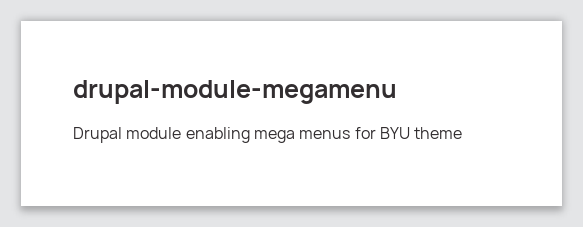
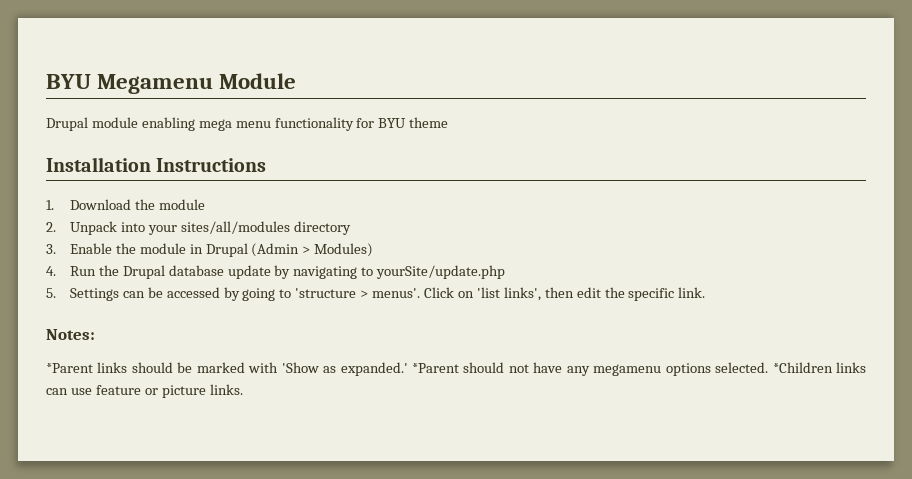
[73,80,397,104] drupal-module-megamenu -> [46,73,297,94] BYU Megamenu Module
[299,130,351,139] menus -> [235,117,354,131] menu functionality
(463, 133) none -> [46,157,267,172] [46,199,205,210] [46,221,351,235] [46,243,374,257] [46,265,506,279] [46,287,706,301] [46,329,95,340] [46,362,867,376] [46,384,243,398] // Installation Instructions // 1. Download the module // 2. Unpack into your sites/all/modules directory // 3. Enable the module in Drupal (Admin > Modules) // 4. Run the Drupal database update by navigating to yourSite/update.php // 5. Settings can be accessed by going to 'structure > menus'. Click on 'list links', then edit the specific link. // Notes: // *Parent links should be marked with 'Show as expanded.' *Parent should not have any megamenu options selected. *Children links can use feature or picture links.

